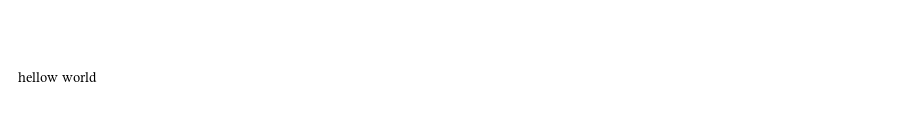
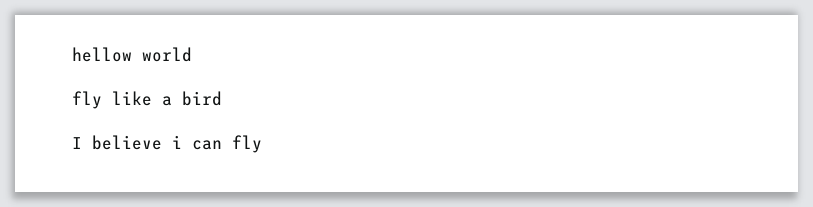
(97, 77) none -> [72,91,222,109] [72,135,262,153] // fly like a bird // I believe i can fly

